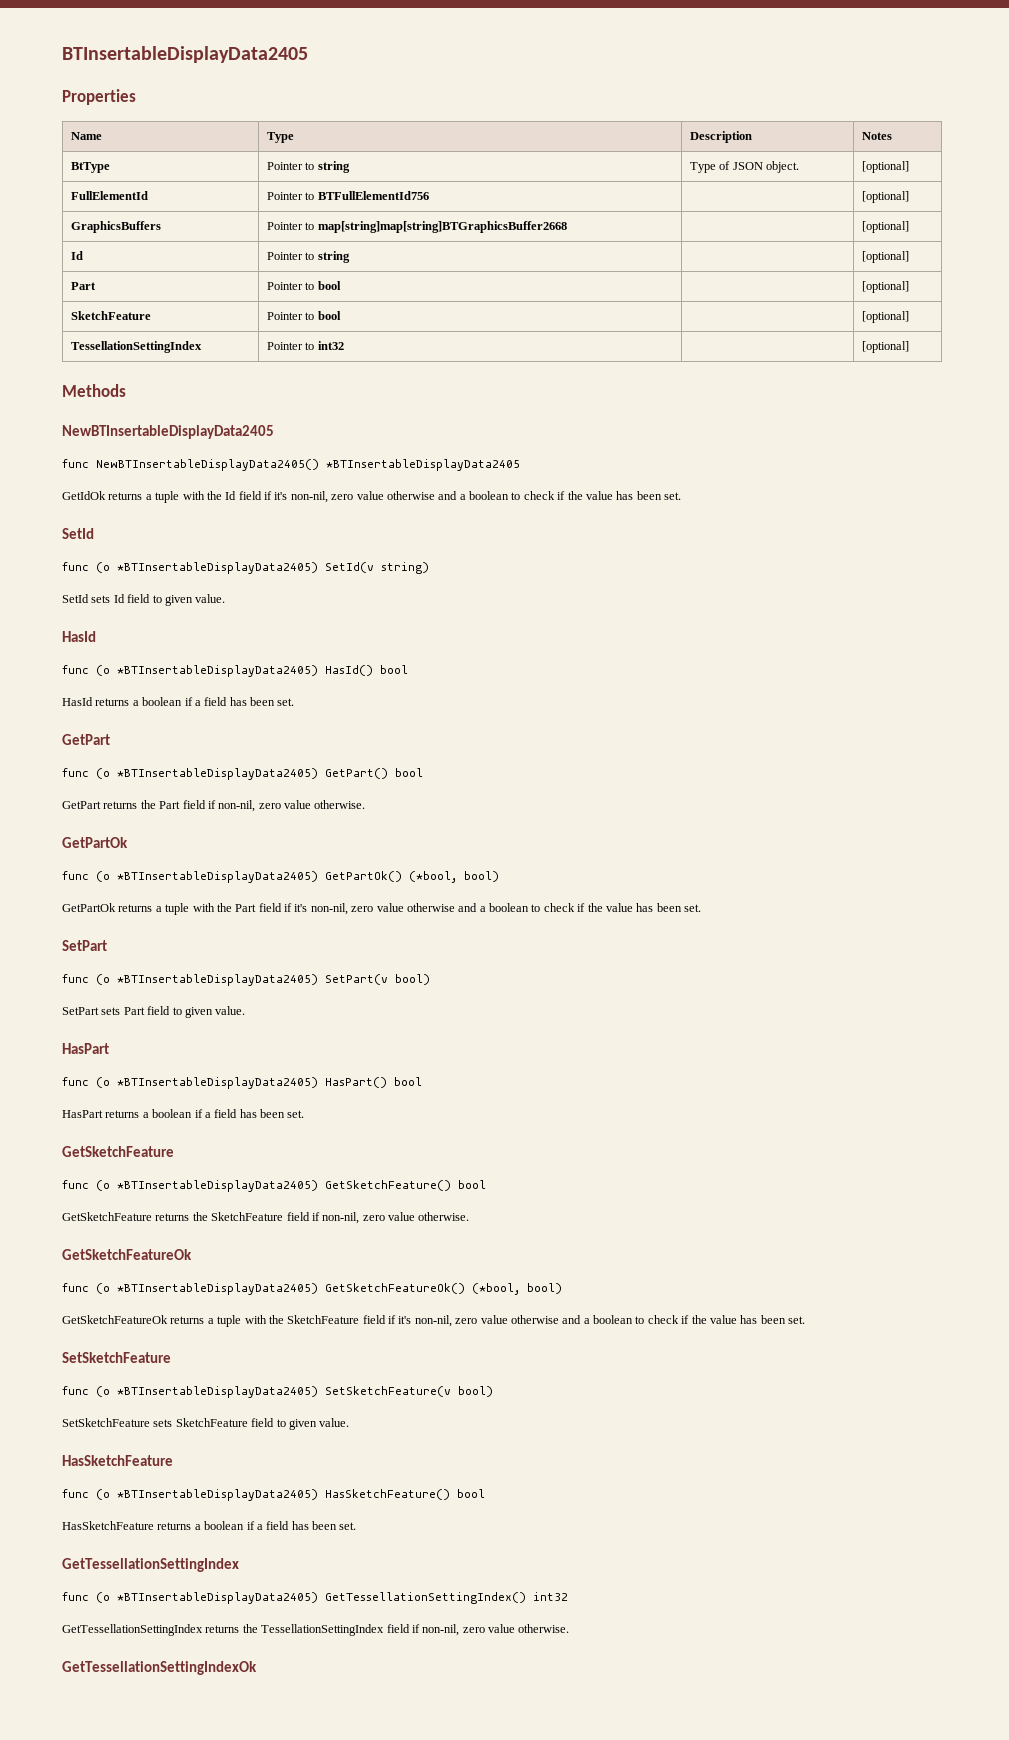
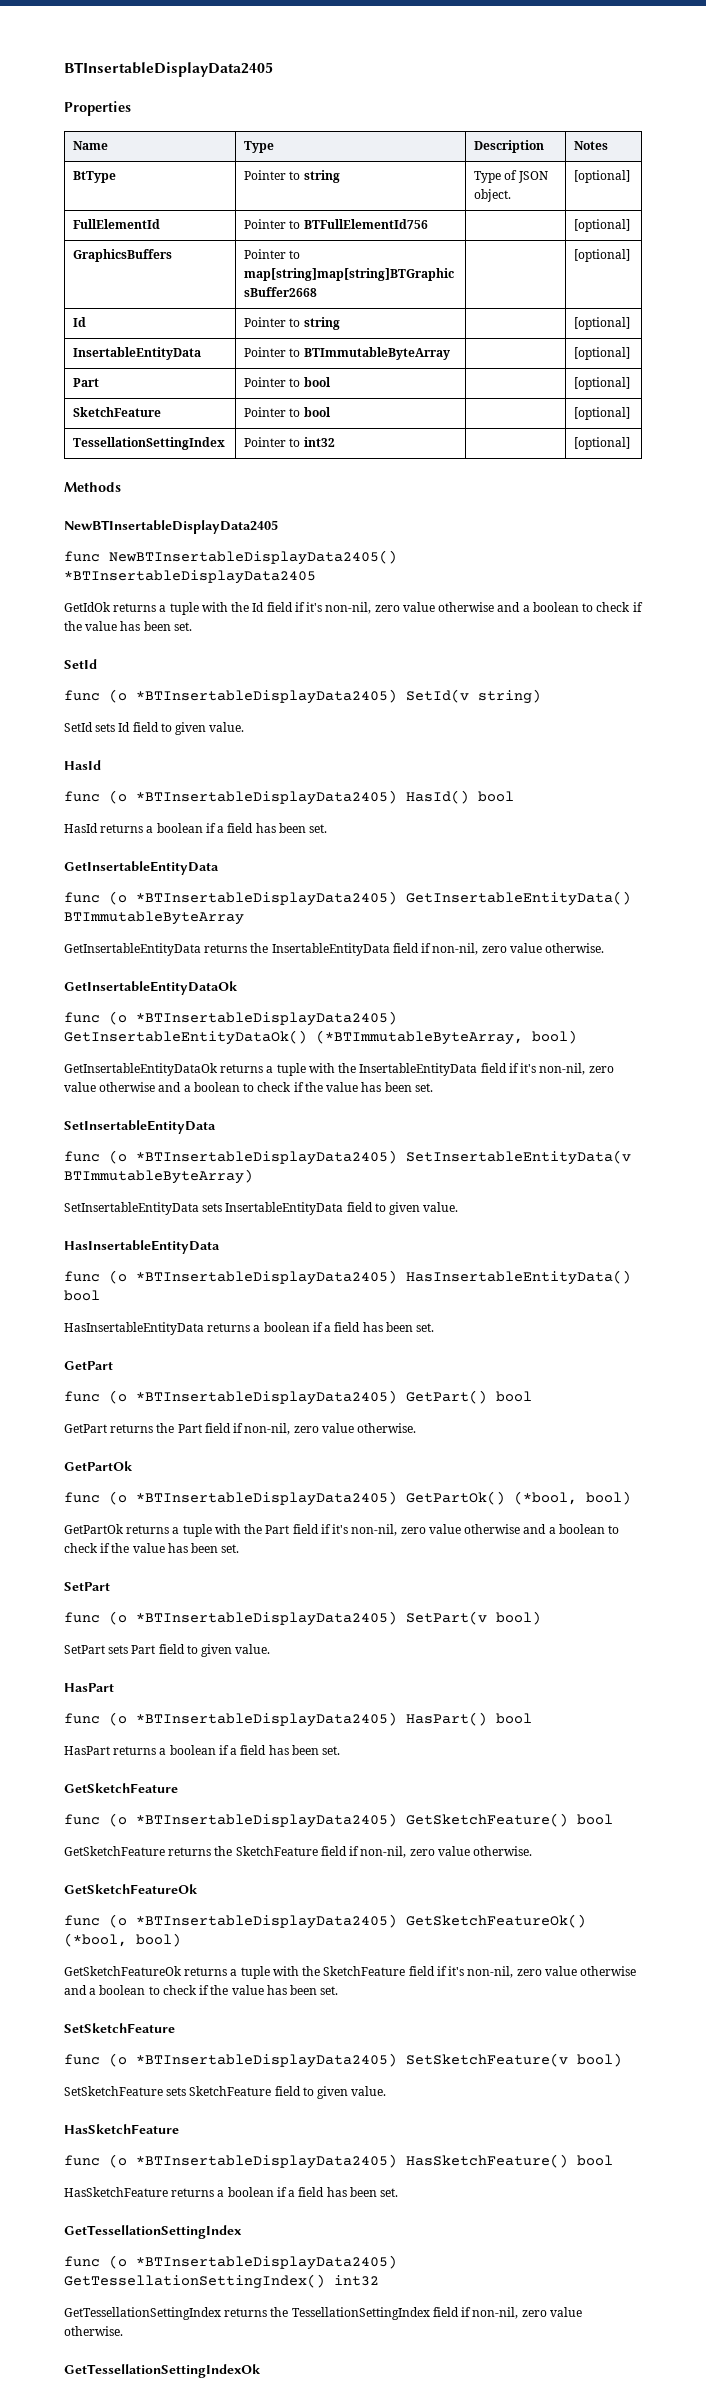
(910, 257) none -> [73,347,202,360] [244,347,450,360] [574,347,631,360] // InsertableEntityData | Pointer to BTImmutableByteArray | | [optional]
(295, 702) none -> [64,861,219,875] [64,891,631,906] [64,911,244,925] [64,943,605,956] [64,981,238,995] [64,1011,397,1026] [64,1030,577,1045] [64,1063,614,1076] [64,1082,433,1092] [64,1120,216,1134] [64,1150,631,1165] [64,1169,253,1184] [64,1202,459,1215] [64,1240,220,1254] [64,1270,631,1285] [64,1290,100,1301] [64,1322,435,1335] // GetInsertableEntityData // func (o *BTInsertableDisplayData2405) GetInsertableEntityData() BTImmutableByteArray // GetInsertableEntityData returns the InsertableEntityData field if non-nil, zero value otherwise. // GetInsertableEntityDataOk // func (o *BTInsertableDisplayData2405) GetInsertableEntityDataOk() (*BTImmutableByteArray, bool) // GetInsertableEntityDataOk returns a tuple with the InsertableEntityData field if it's non-nil, zero value otherwise and a boolean to check if the value has been set. // SetInsertableEntityData // func (o *BTInsertableDisplayData2405) SetInsertableEntityData(v BTImmutableByteArray) // SetInsertableEntityData sets InsertableEntityData field to given value. // HasInsertableEntityData // func (o *BTInsertableDisplayData2405) HasInsertableEntityData() bool // HasInsertableEntityData returns a boolean if a field has been set.

